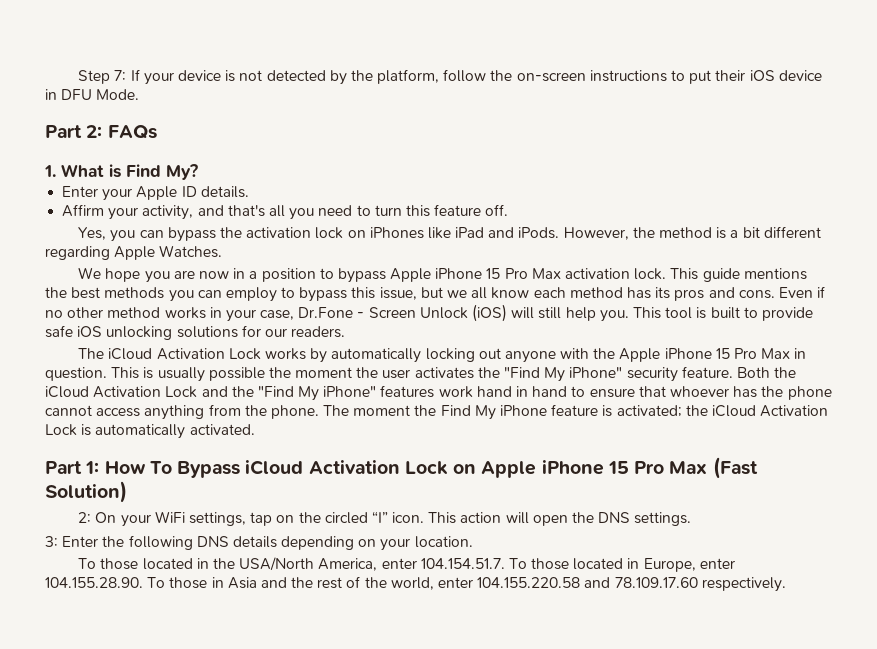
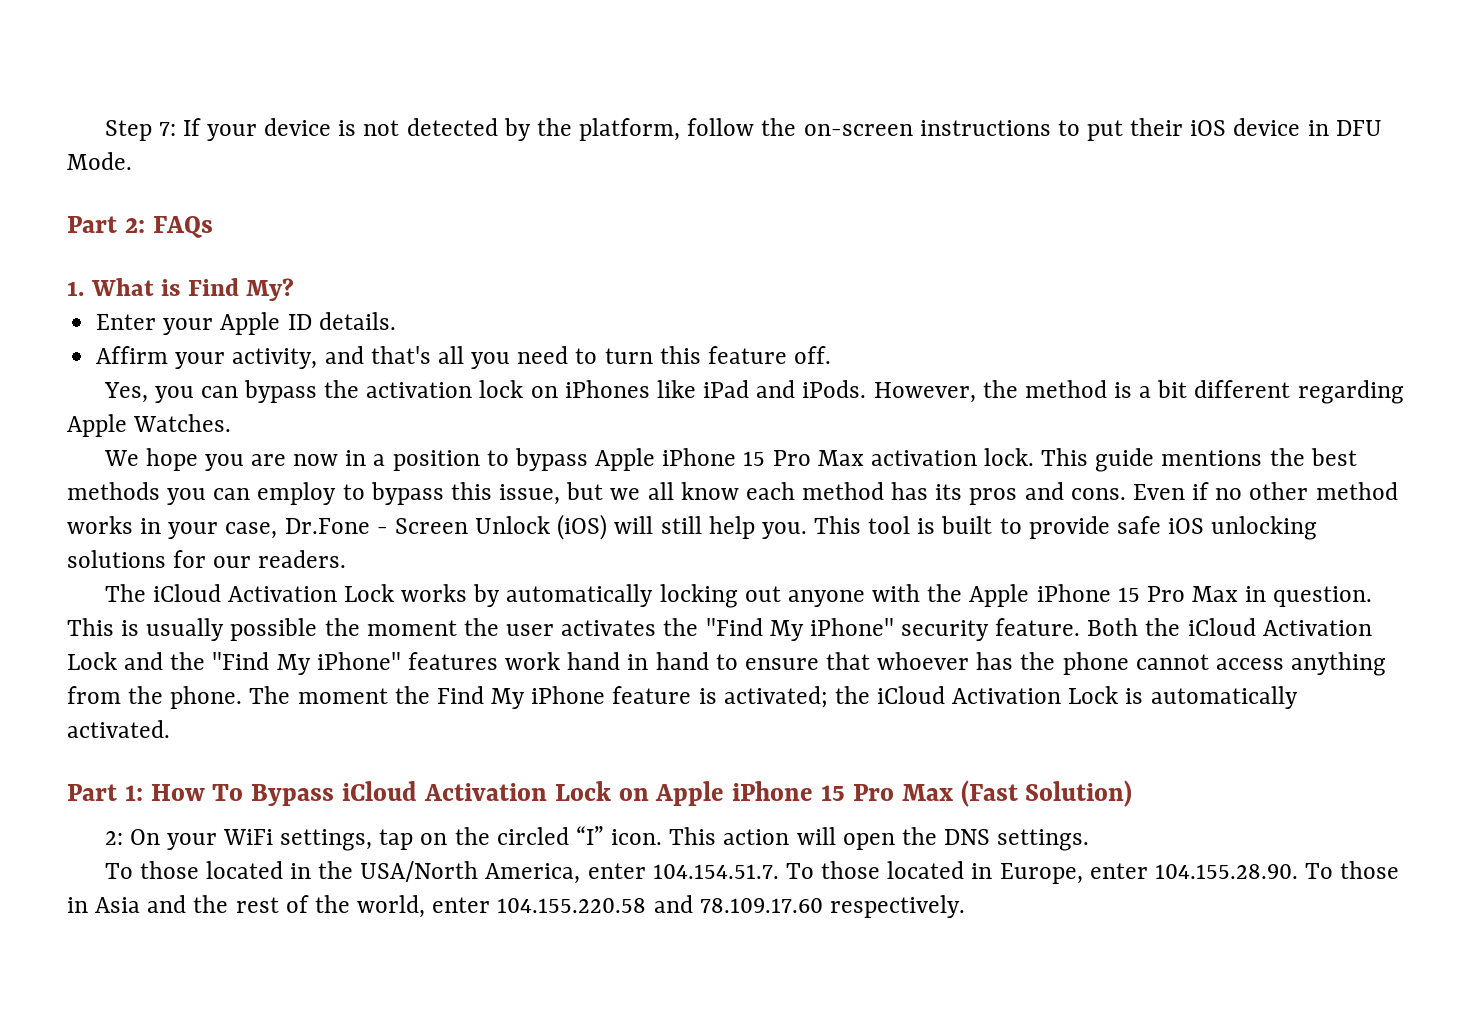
[45,535,473,551] // 3: Enter the following DNS details depending on your location. -> (1090, 840) none

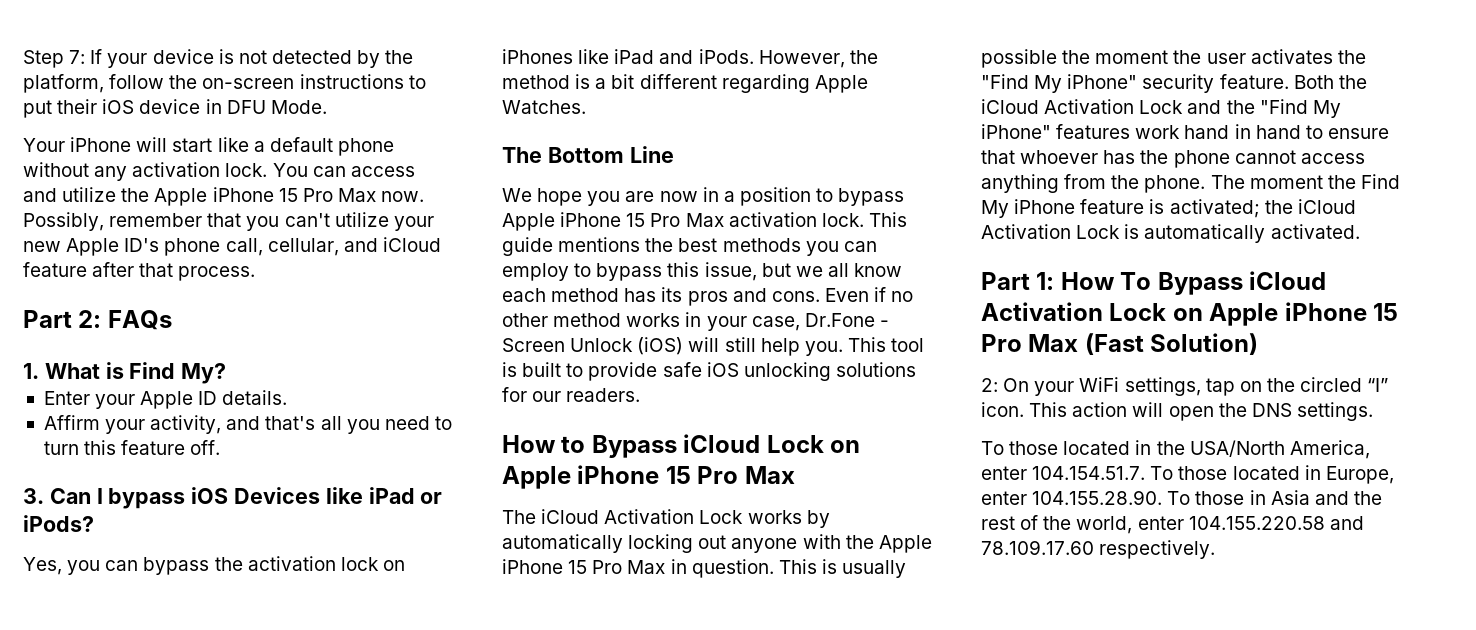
(132, 161) none -> [23,137,394,156] [23,162,415,181] [23,187,425,206] [23,212,434,231] [23,237,441,256] [23,262,256,281] // Your iPhone will start like a default phone without any activation lock. You can access and utilize the Apple iPhone 15 Pro Max now. Possibly, remember that you can't utilize your new Apple ID's phone call, cellular, and iCloud feature after that process.
(832, 355) none -> [23,487,443,509] [23,515,94,532] // 3. Can I bypass iOS Devices like iPad or iPods?
(232, 423) none -> [502,146,674,163] // The Bottom Line
(347, 559) none -> [502,434,861,458] [502,465,795,489] // How to Bypass iCloud Lock on Apple iPhone 15 Pro Max

